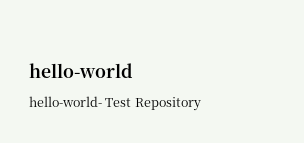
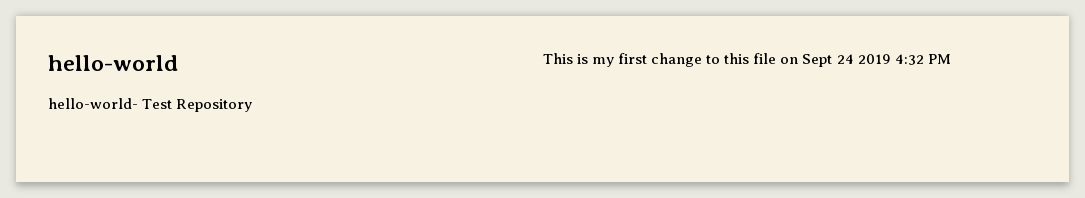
(201, 104) none -> [543,53,951,67] // This is my first change to this file on Sept 24 2019 4:32 PM

